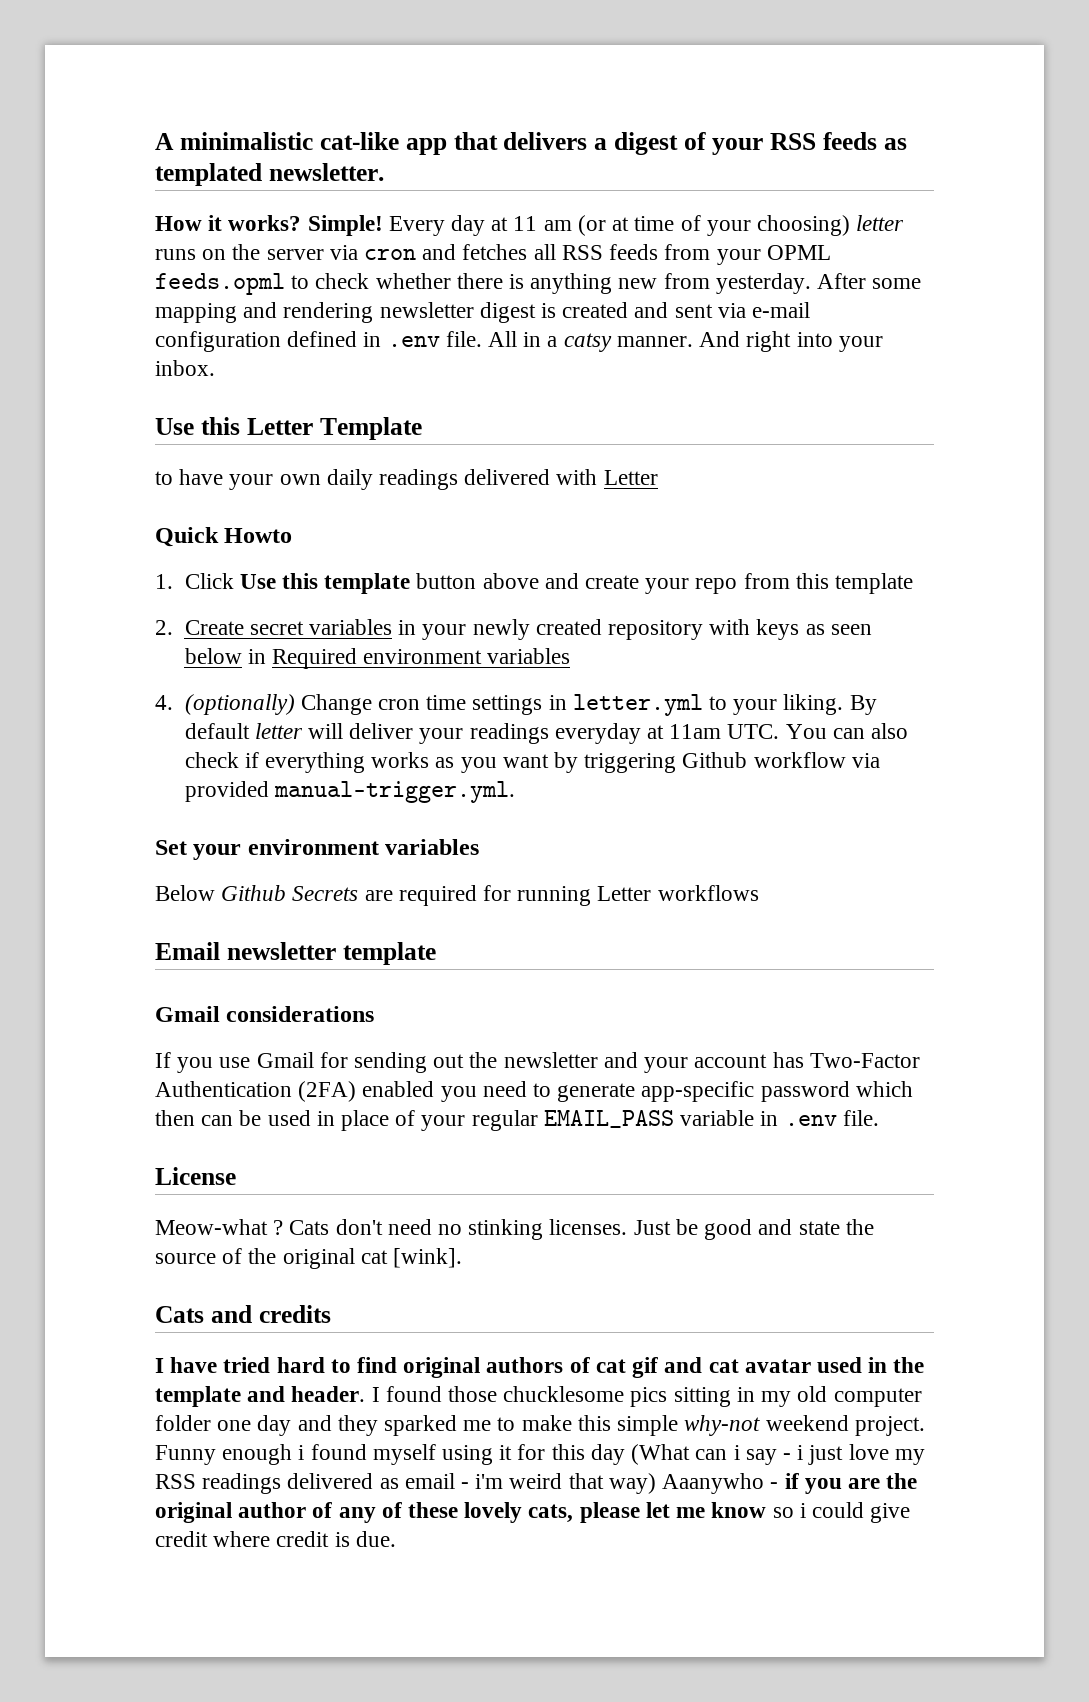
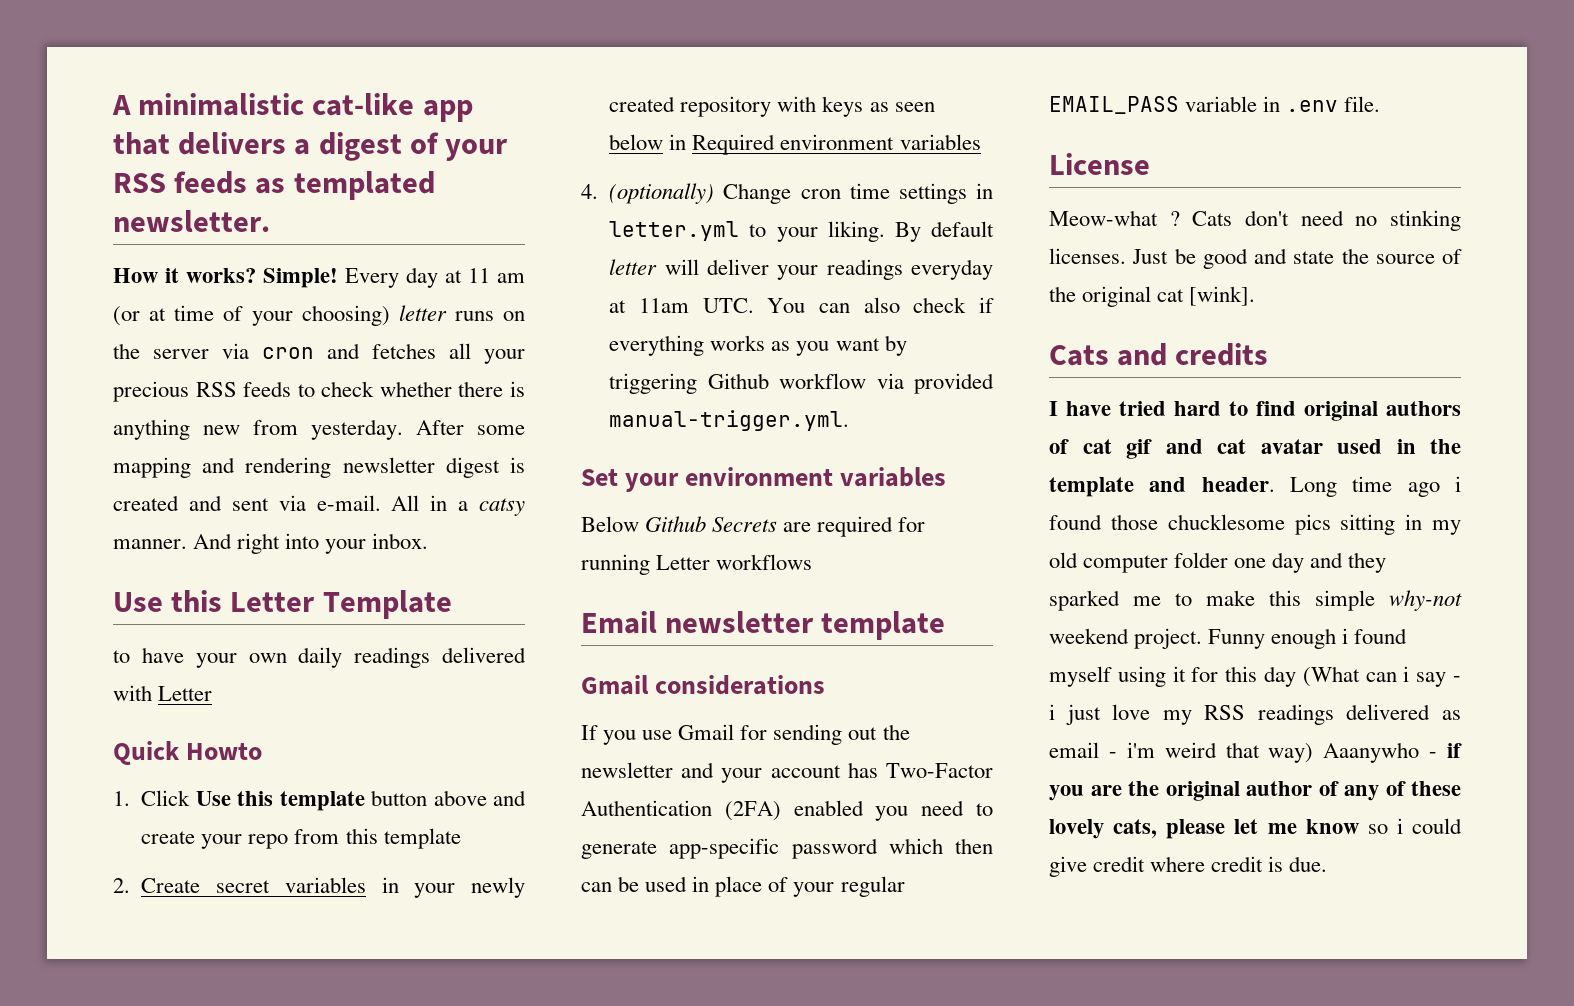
[561,244,831,265] [155,273,285,295] RSS feeds from your OPML feeds.opml -> [484,349,525,364] [113,381,292,402] your precious RSS feeds
[752,302,811,318] [155,331,482,352] e-mail configuration defined in .env file. -> [316,495,381,511] e-mail.
[371,1387,380,1402] I -> [1290,476,1461,497] Long time ago i

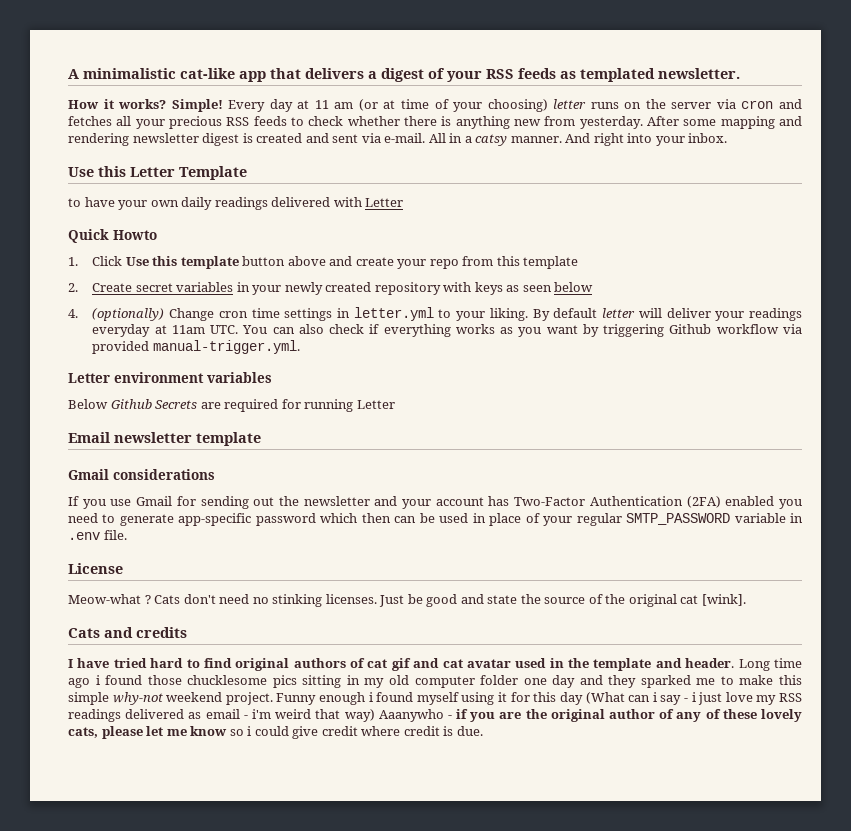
[669,134,981,155] in Required environment variables -> (594, 287) none
[581,469,680,492] Set your -> [68,373,110,383] Letter
[716,554,813,570] workflows -> (395, 404) none
[1049,96,1179,114] EMAIL_PASS -> [626,513,731,525] SMTP_PASSWORD

